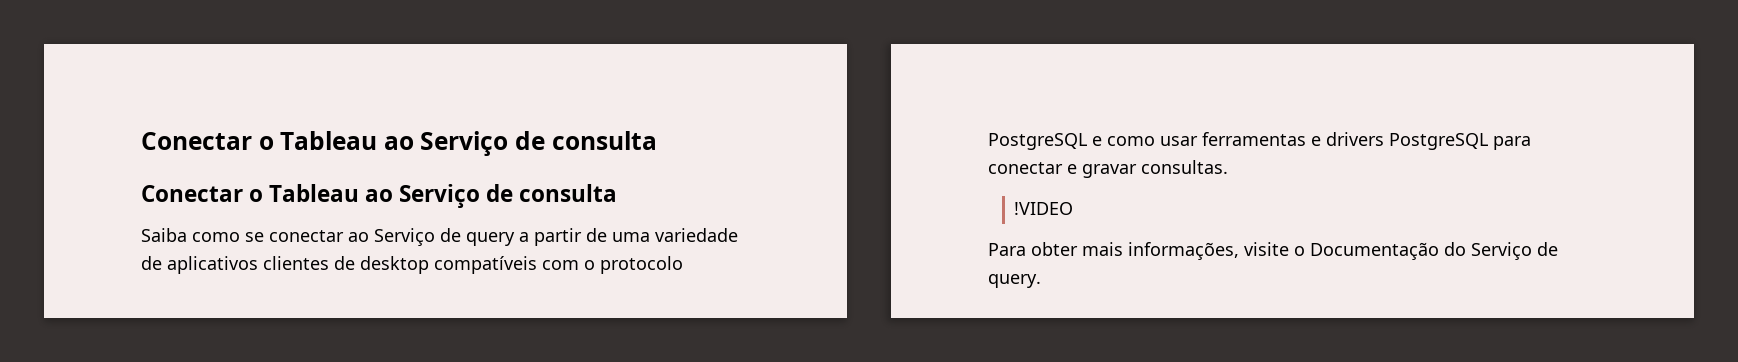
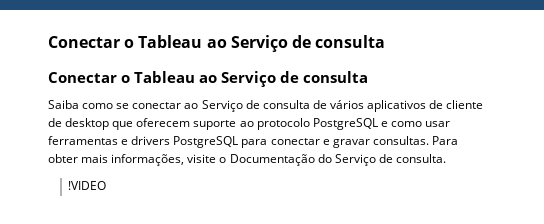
[466,228,738,246] [141,256,595,274] query a partir de uma variedade de aplicativos clientes de desktop compatíveis com o -> [262,100,484,112] [48,118,254,130] consulta de vários aplicativos de cliente de desktop que oferecem suporte ao
[1014,202,1074,215] // !VIDEO // -> (429, 140) none
[988,274,1041,288] query. -> [395,154,446,163] [68,181,107,190] consulta. // !VIDEO

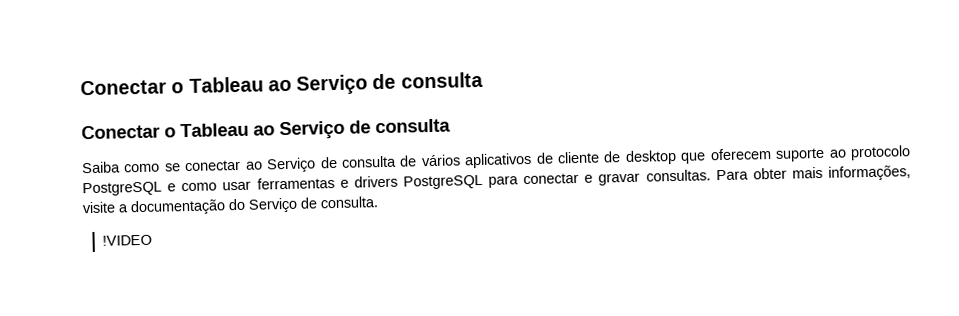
[219,154,315,166] o Documentação -> [118,199,226,216] a documentação

